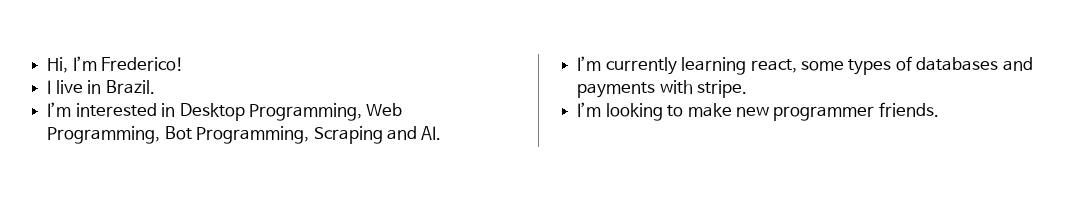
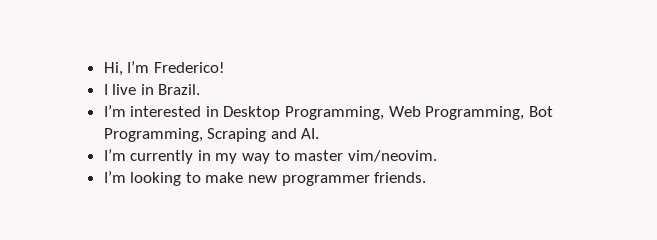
[681,56,1033,75] [577,80,748,98] learning react, some types of databases and payments with stripe. -> [197,150,437,164] in my way to master vim/neovim.

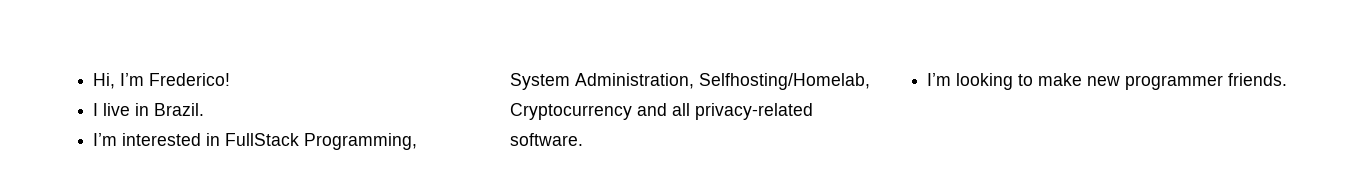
[223,106,553,120] [103,128,320,142] [103,149,437,164] Desktop Programming, Web Programming, Bot Programming, Scraping and AI. // I’m currently in my way to master vim/neovim. -> [225,133,418,150] [510,73,871,90] [510,103,814,120] [510,133,584,146] FullStack Programming, System Administration, Selfhosting/Homelab, Cryptocurrency and all privacy-related software.

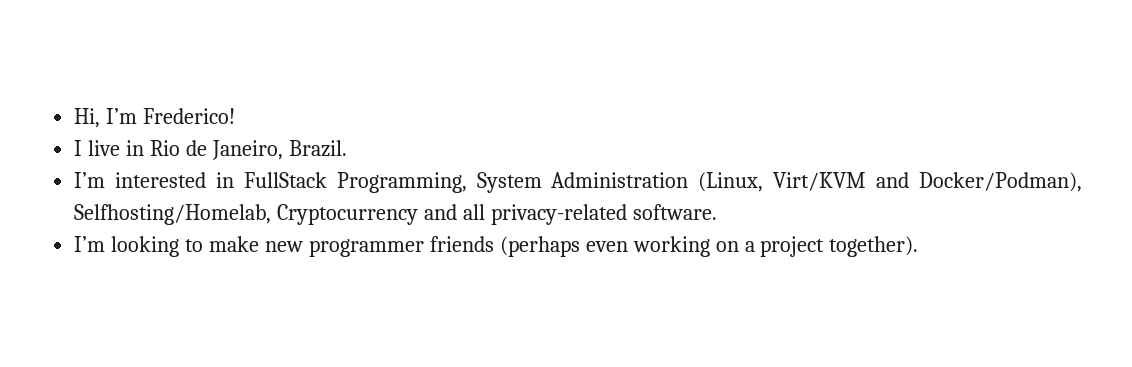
(150, 109) none -> [150,140,283,160] Rio de Janeiro,
[575,73,695,89] Administration, -> [551,172,1082,192] Administration (Linux, Virt/KVM and Docker/Podman),
[1228,73,1288,86] friends. -> [429,236,919,257] friends (perhaps even working on a project together).

